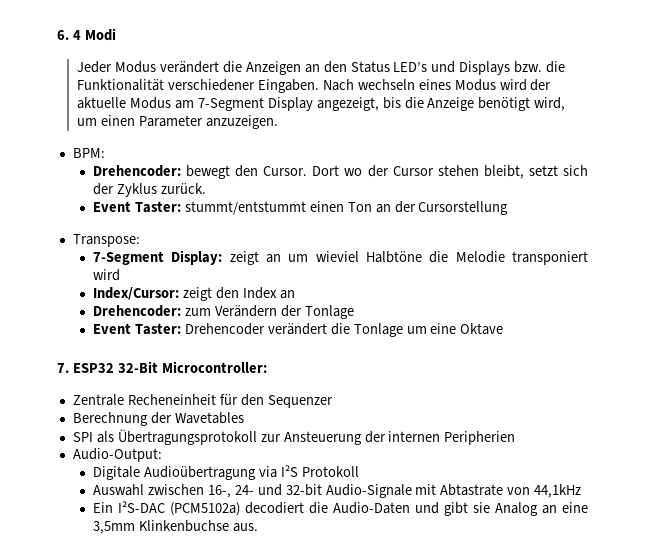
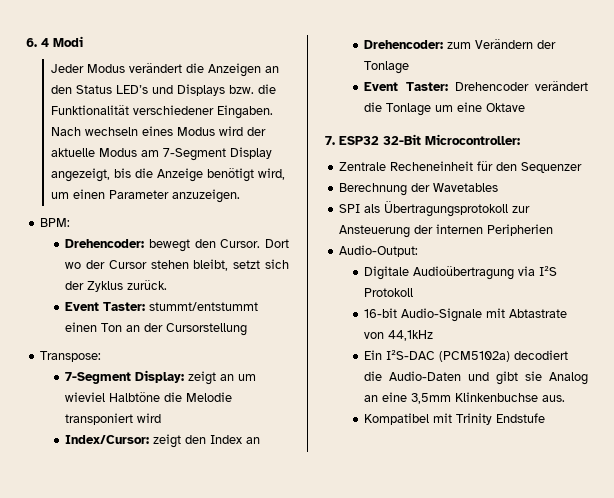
[93,484,322,498] Auswahl zwischen 16-, 24- und 32-bit -> [364,308,398,318] 16-bit
(258, 527) none -> [364,413,546,425] // Kompatibel mit Trinity Endstufe

